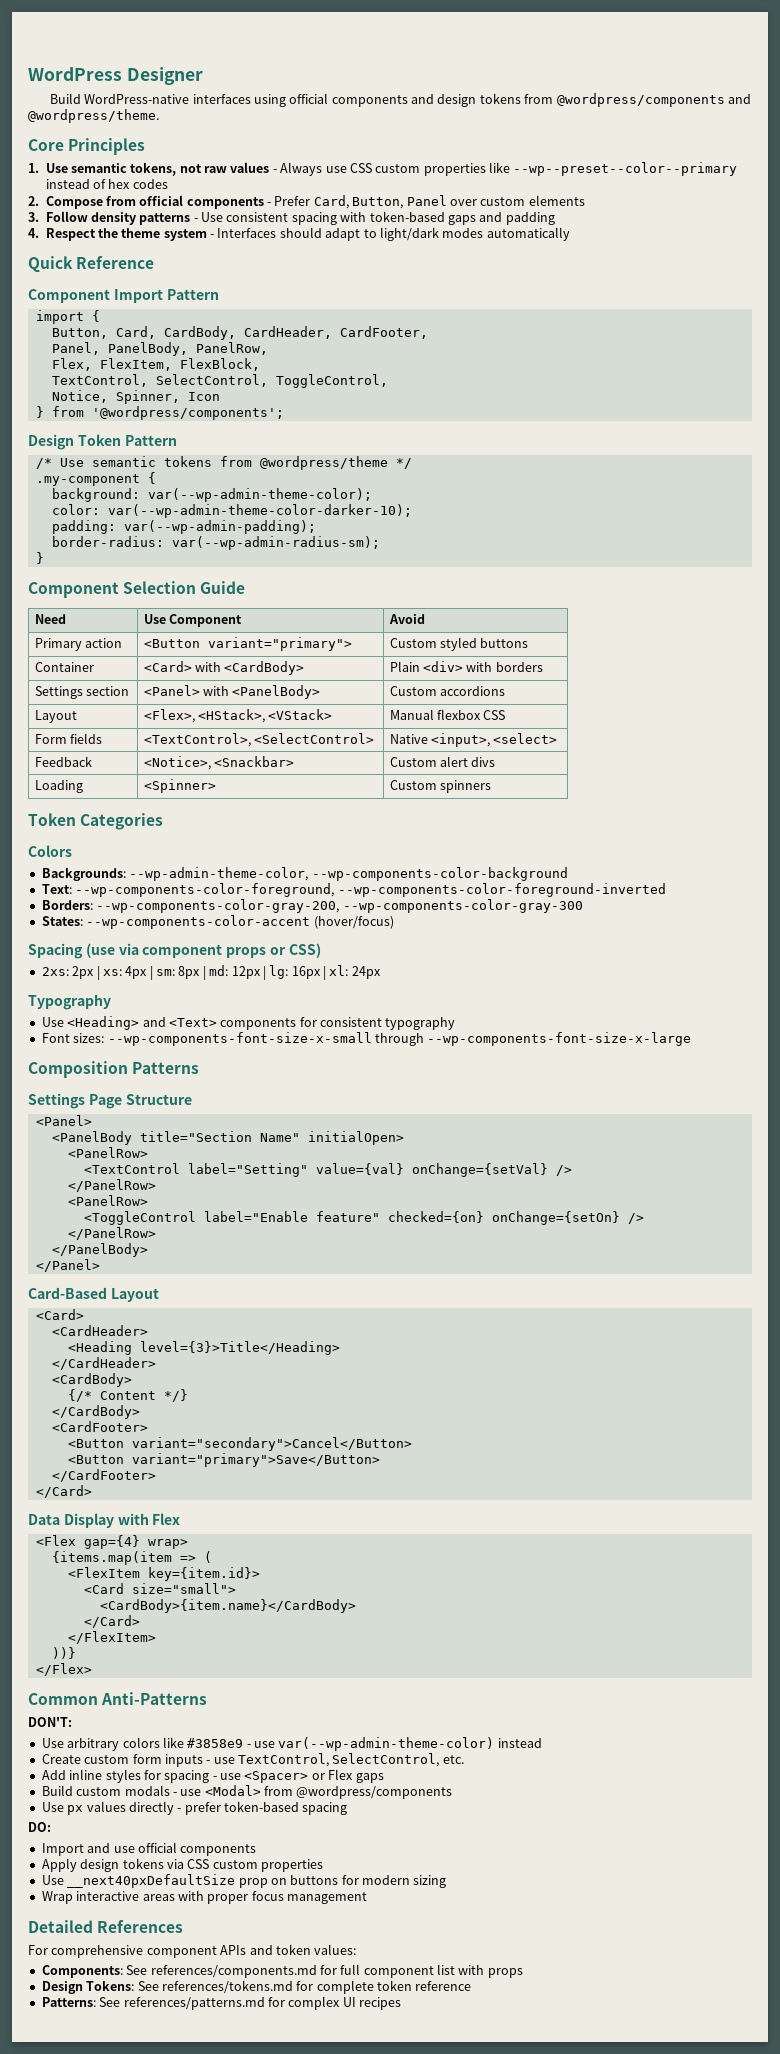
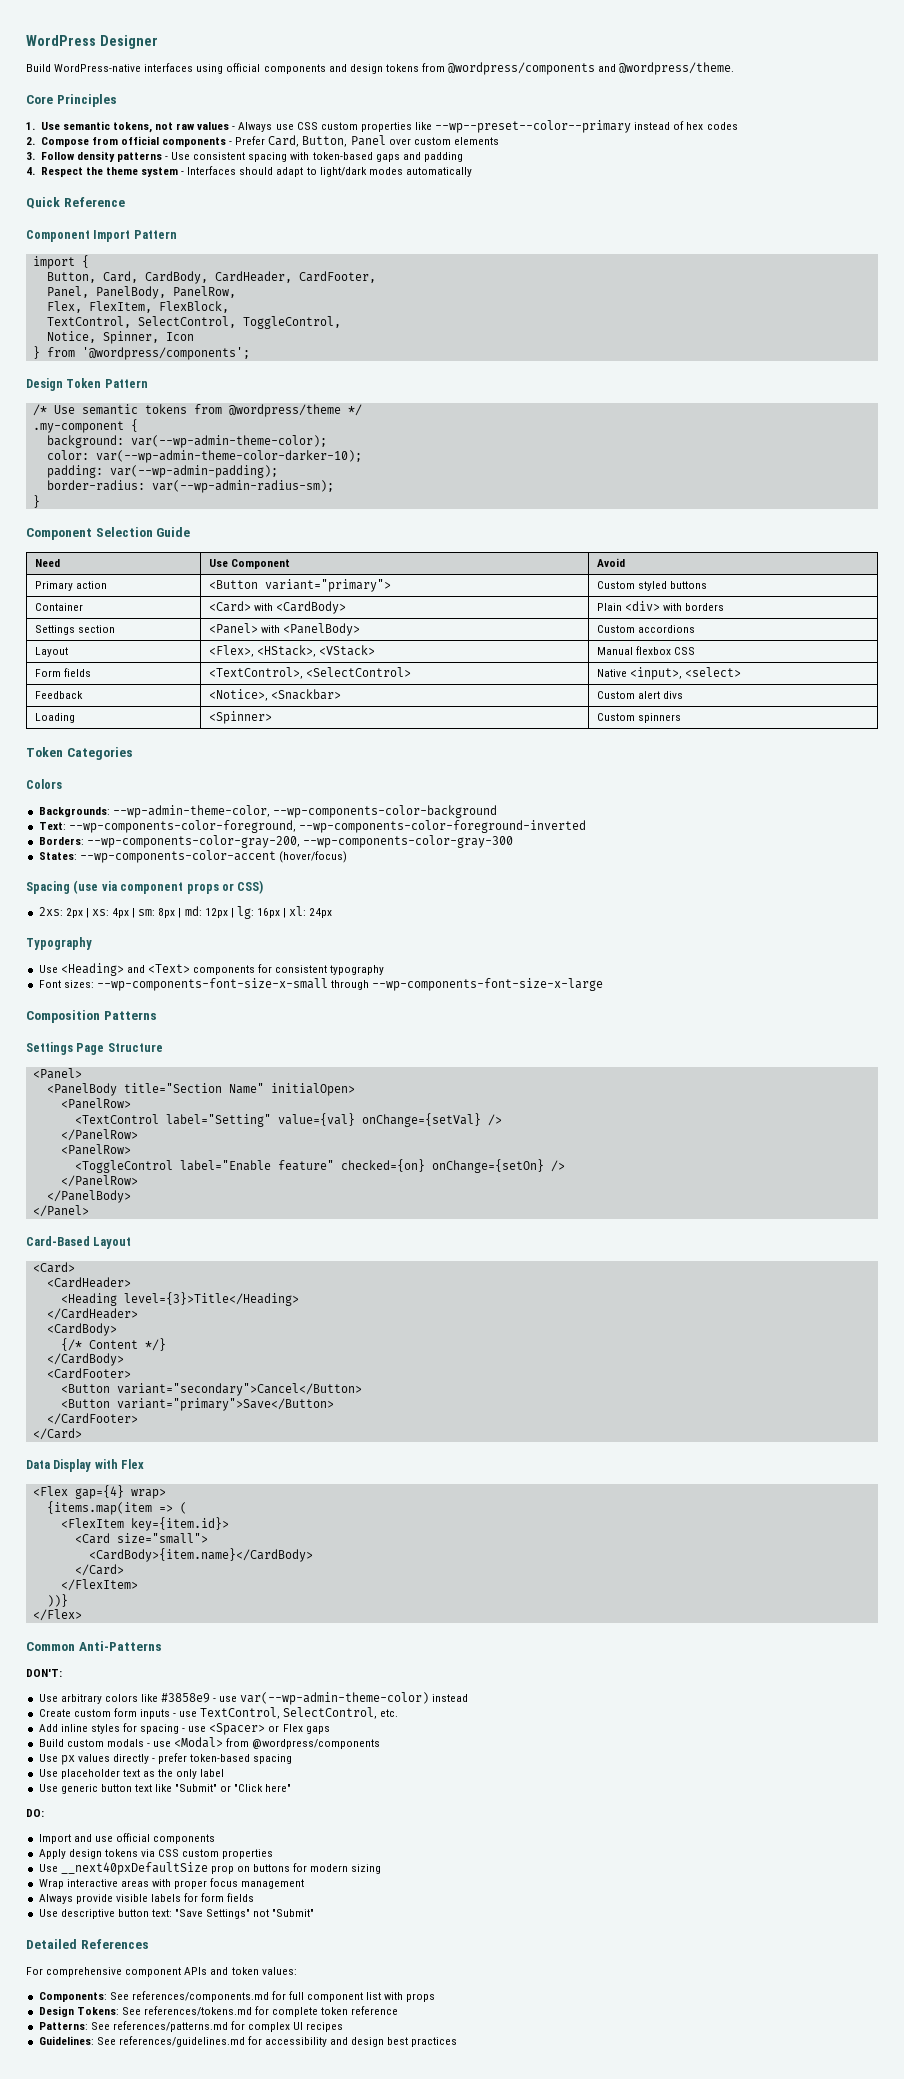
(348, 1808) none -> [38,1769,225,1779] [38,1784,292,1794] // Use placeholder text as the only label // Use generic button text like "Submit" or "Click here"
(367, 1898) none -> [38,1893,255,1904] [38,1909,315,1919] // Always provide visible labels for form fields // Use descriptive button text: "Save Settings" not "Submit"
(401, 2003) none -> [38,2036,458,2047] // Guidelines: See references/guidelines.md for accessibility and design best practices

